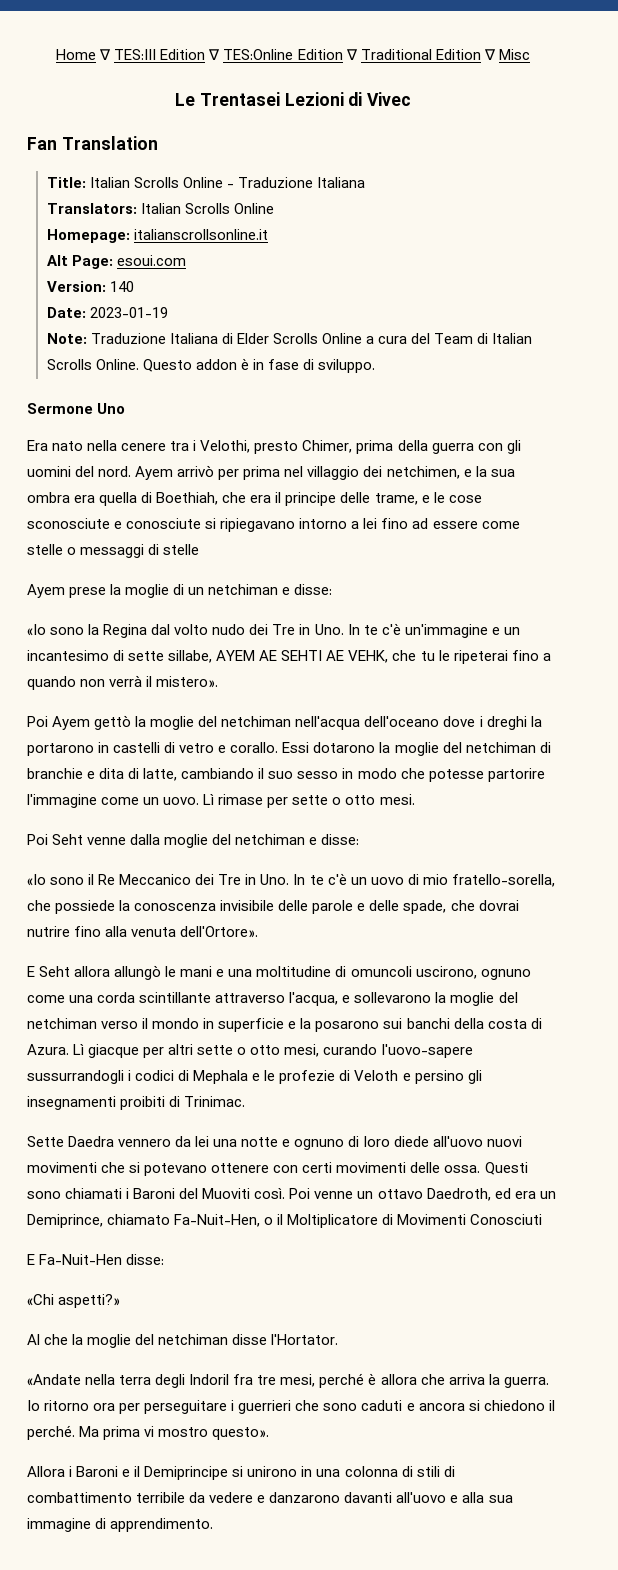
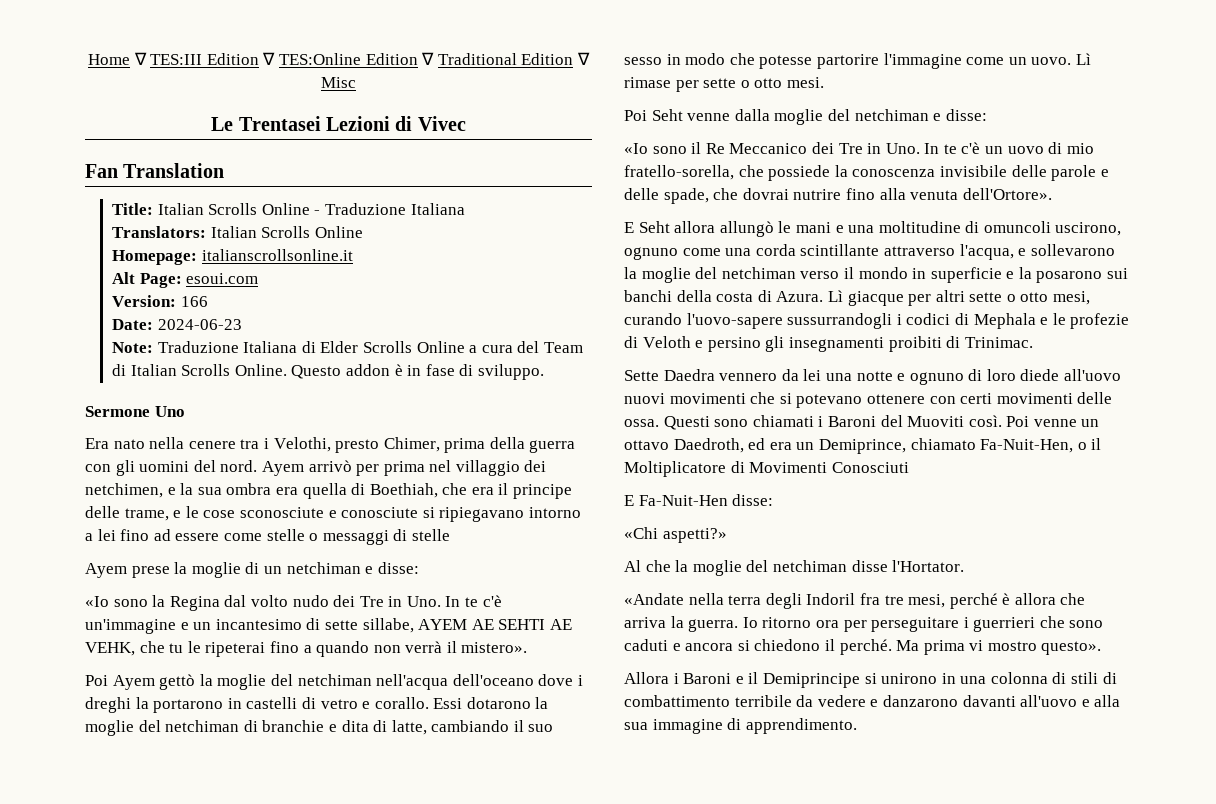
[109,281,134,292] 140 -> [180,296,208,307] 166
[89,307,168,318] 2023-01-19 -> [157,319,242,330] 2024-06-23

